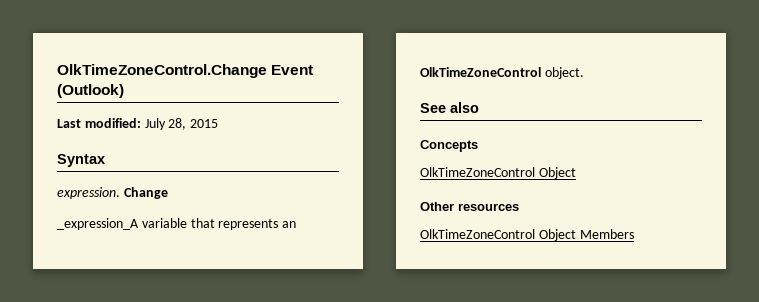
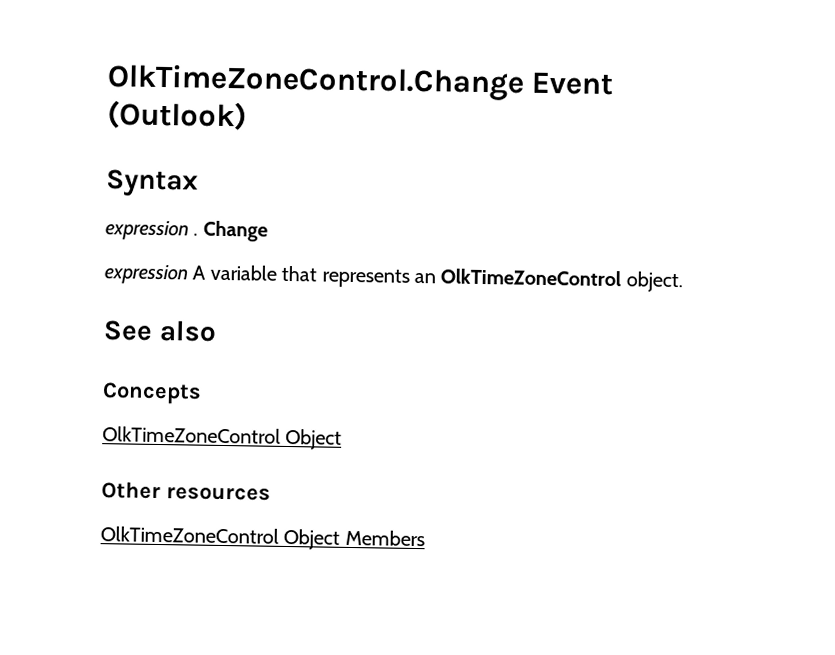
[57,118,219,130] // Last modified: July 28, 2015 -> (247, 115) none
[57,187,120,199] expression. -> [105,220,199,241] expression .
[57,218,139,230] _expression_A -> [104,264,207,285] expression A

